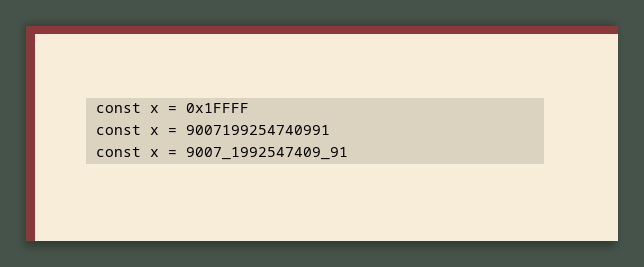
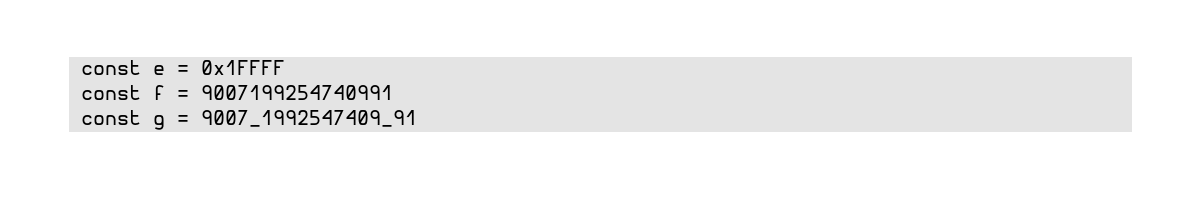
[95,103,159,113] const x -> [81,60,166,75] const e
[149,127,159,135] x -> [153,85,166,100] f
[149,149,159,157] x -> [153,115,166,130] g

